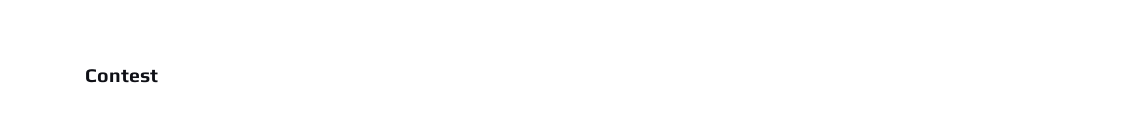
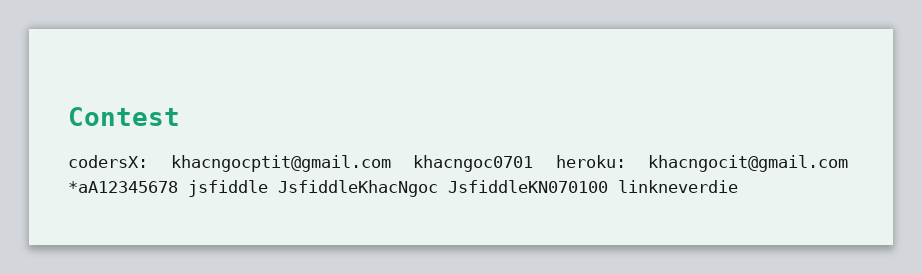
(158, 76) none -> [68,155,848,172] [68,180,738,197] // codersX: khacngocptit@gmail.com khacngoc0701 heroku: khacngocit@gmail.com *aA12345678 jsfiddle JsfiddleKhacNgoc JsfiddleKN070100 linkneverdie

